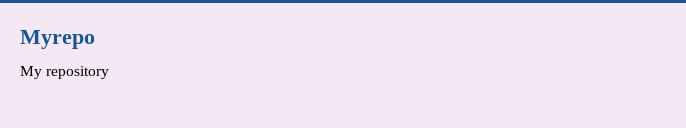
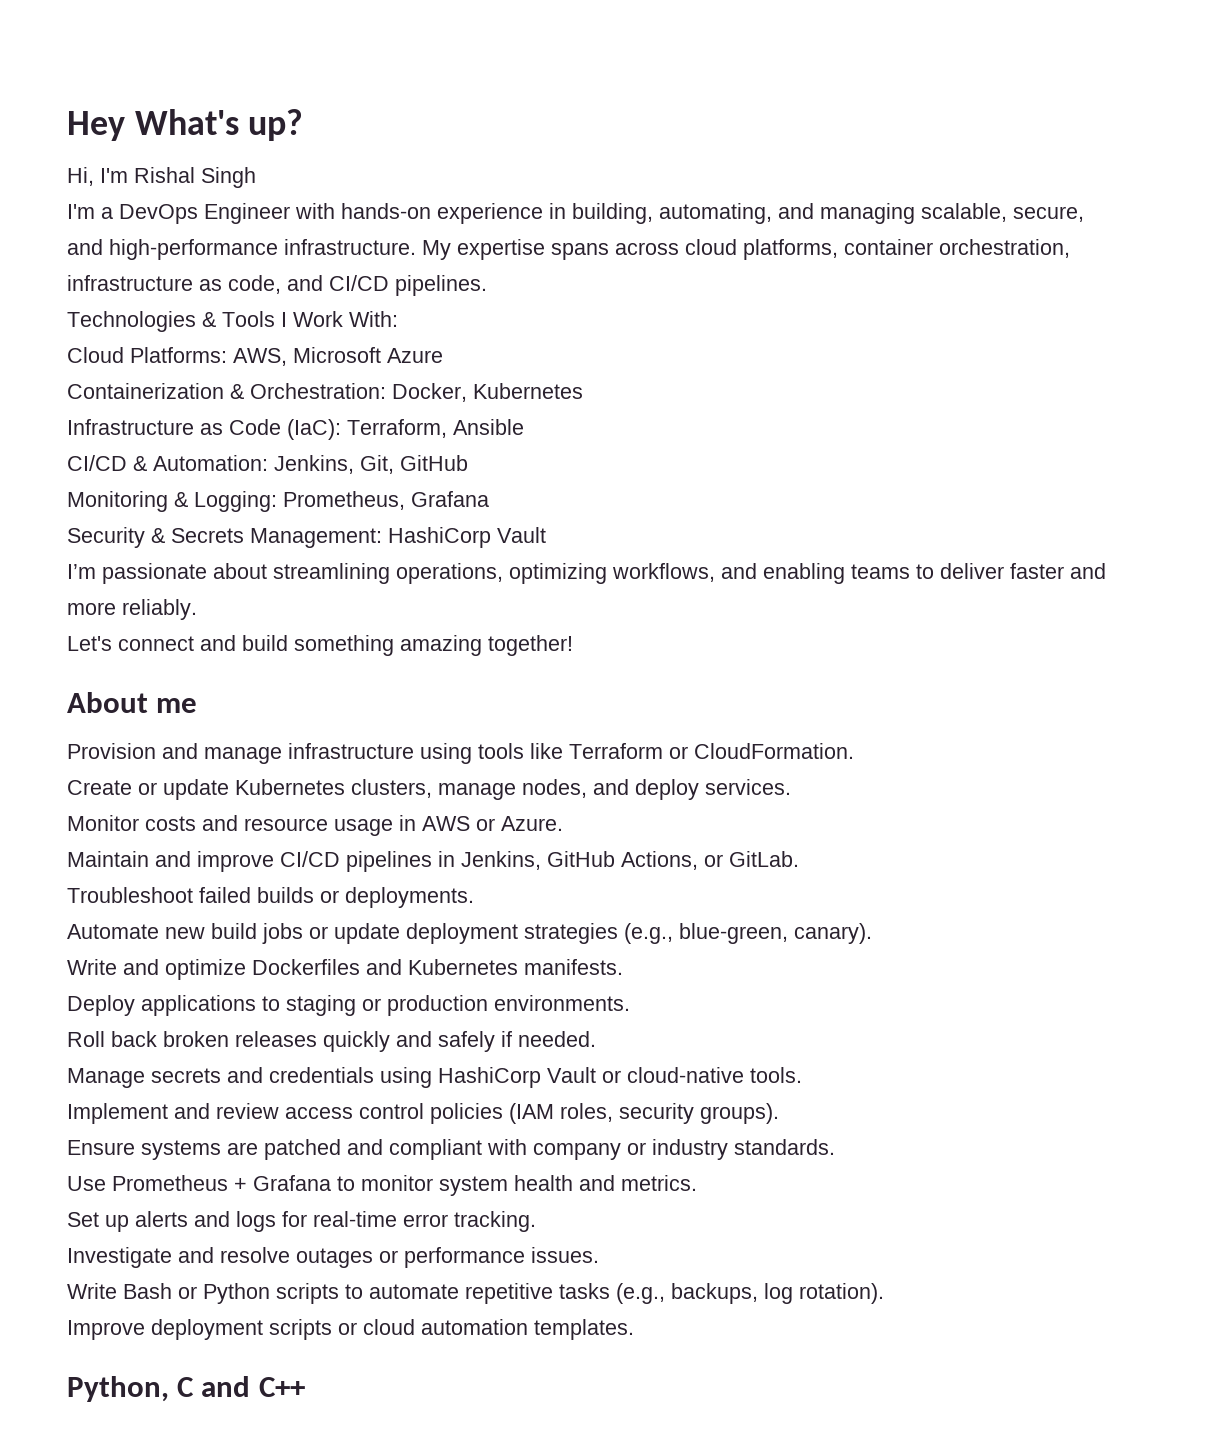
[20,30,95,49] [20,66,110,79] Myrepo // My repository -> [67,109,304,141] [67,167,256,188] [67,203,1084,224] [67,239,1070,260] [67,275,487,296] [67,311,398,332] [67,347,443,366] [67,383,583,402] [67,419,524,440] [67,455,468,474] [67,491,489,512] [67,527,546,548] [67,563,1106,584] [67,599,197,620] [67,635,573,656] [67,692,198,713] [67,743,854,764] [67,779,791,800] [67,815,563,836] [67,851,799,872] [67,887,474,908] [67,923,872,944] [67,959,623,980] [67,995,630,1016] [67,1031,596,1052] [67,1067,802,1088] [67,1103,779,1124] [67,1139,835,1160] [67,1175,697,1196] [67,1211,536,1232] [67,1247,599,1268] [67,1283,884,1304] [67,1319,634,1340] [67,1376,305,1402] Hey What's up? // Hi, I'm Rishal Singh // I'm a DevOps Engineer with hands-on experience in building, automating, and managing scalable, secure, and high-performance infrastructure. My expertise spans across cloud platforms, container orchestration, infrastructure as code, and CI/CD pipelines. // Technologies & Tools I Work With: // Cloud Platforms: AWS, Microsoft Azure // Containerization & Orchestration: Docker, Kubernetes // Infrastructure as Code (IaC): Terraform, Ansible // CI/CD & Automation: Jenkins, Git, GitHub // Monitoring & Logging: Prometheus, Grafana // Security & Secrets Management: HashiCorp Vault // I’m passionate about streamlining operations, optimizing workflows, and enabling teams to deliver faster and more reliably. // Let's connect and build something amazing together! // About me // Provision and manage infrastructure using tools like Terraform or CloudFormation. // Create or update Kubernetes clusters, manage nodes, and deploy services. // Monitor costs and resource usage in AWS or Azure. // Maintain and improve CI/CD pipelines in Jenkins, GitHub Actions, or GitLab. // Troubleshoot failed builds or deployments. // Automate new build jobs or update deployment strategies (e.g., blue-green, canary). // Write and optimize Dockerfiles and Kubernetes manifests. // Deploy applications to staging or production environments. // Roll back broken releases quickly and safely if needed. // Manage secrets and credentials using HashiCorp Vault or cloud-native tools. // Implement and review access control policies (IAM roles, security groups). // Ensure systems are patched and compliant with company or industry standards. // Use Prometheus + Grafana to monitor system health and metrics. // Set up alerts and logs for real-time error tracking. // Investigate and resolve outages or performance issues. // Write Bash or Python scripts to automate repetitive tasks (e.g., backups, log rotation). // Improve deployment scripts or cloud automation templates. // Python, C and C++

